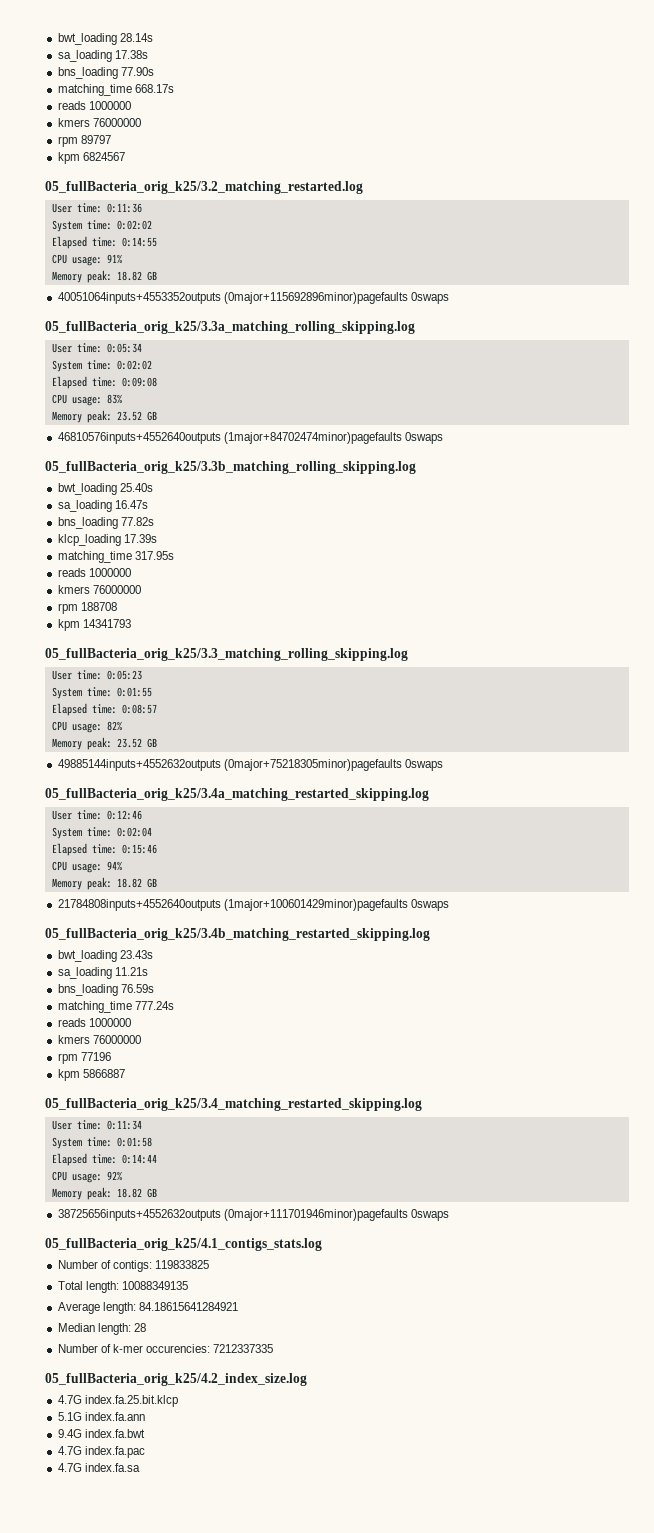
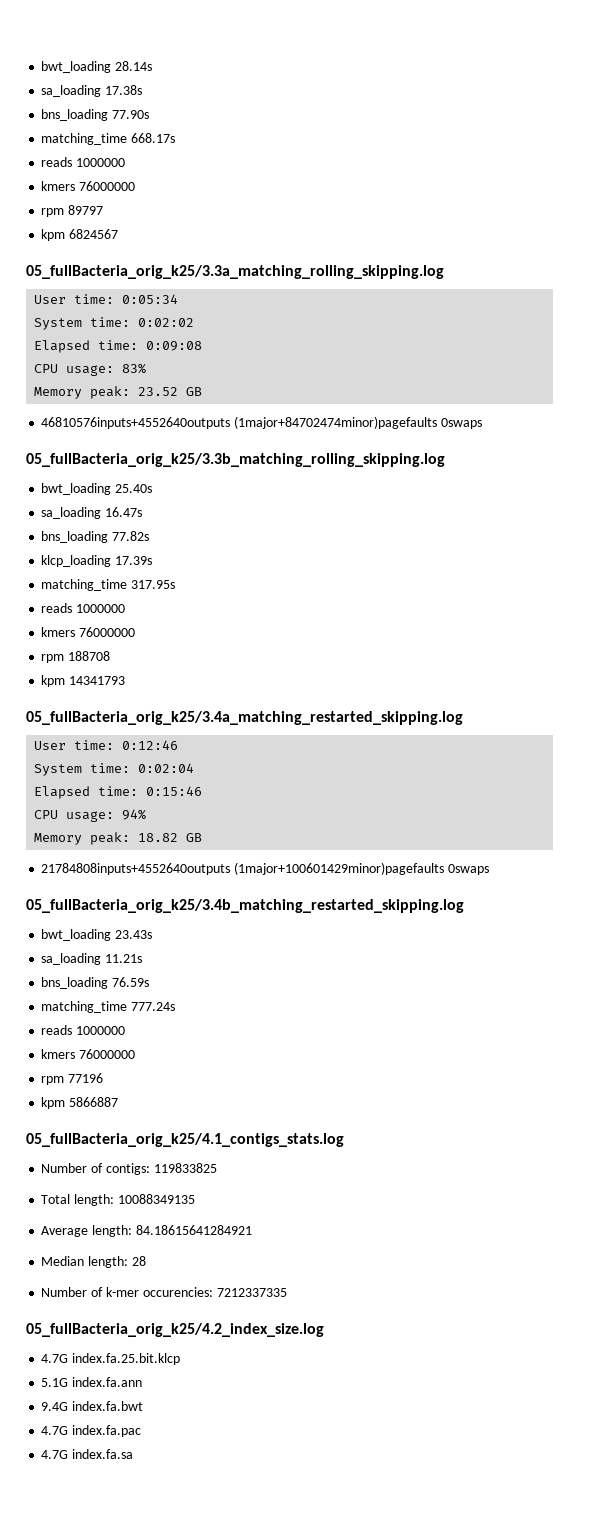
[45,181,363,194] [51,203,142,213] [51,220,152,232] [51,236,157,249] [51,254,122,266] [51,270,157,283] [57,292,449,304] // 05_fullBacteria_orig_k25/3.2_matching_restarted.log // User time: 0:11:36 // System time: 0:02:02 // Elapsed time: 0:14:55 // CPU usage: 91% // Memory peak: 18.82 GB // 40051064inputs+4553352outputs (0major+115692896minor)pagefaults 0swaps -> (119, 234) none
[45,648,408,661] [51,670,142,680] [51,687,152,699] [51,703,157,716] [51,721,122,733] [51,737,157,750] [57,759,443,771] // 05_fullBacteria_orig_k25/3.3_matching_rolling_skipping.log // User time: 0:05:23 // System time: 0:01:55 // Elapsed time: 0:08:57 // CPU usage: 82% // Memory peak: 23.52 GB // 49885144inputs+4552632outputs (0major+75218305minor)pagefaults 0swaps -> (126, 680) none
[45,1098,422,1111] [51,1120,142,1130] [51,1137,152,1149] [51,1153,157,1166] [51,1171,122,1183] [51,1187,157,1200] [57,1209,449,1221] // 05_fullBacteria_orig_k25/3.4_matching_restarted_skipping.log // User time: 0:11:34 // System time: 0:01:58 // Elapsed time: 0:14:44 // CPU usage: 92% // Memory peak: 18.82 GB // 38725656inputs+4552632outputs (0major+111701946minor)pagefaults 0swaps -> (119, 1102) none

